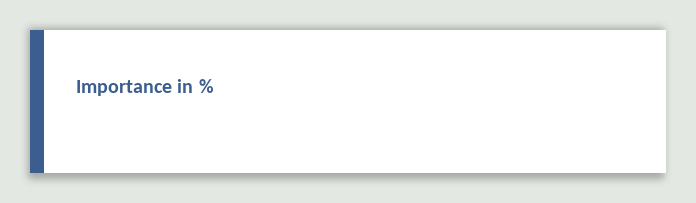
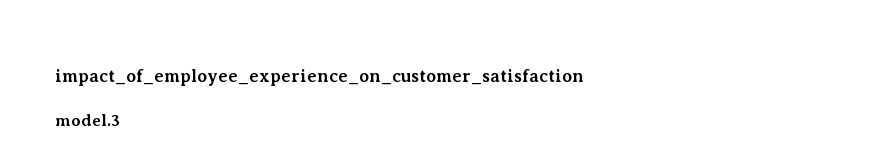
[76,79,214,96] Importance in % -> [55,69,584,86] [55,114,120,126] impact_of_employee_experience_on_customer_satisfaction // model.3

